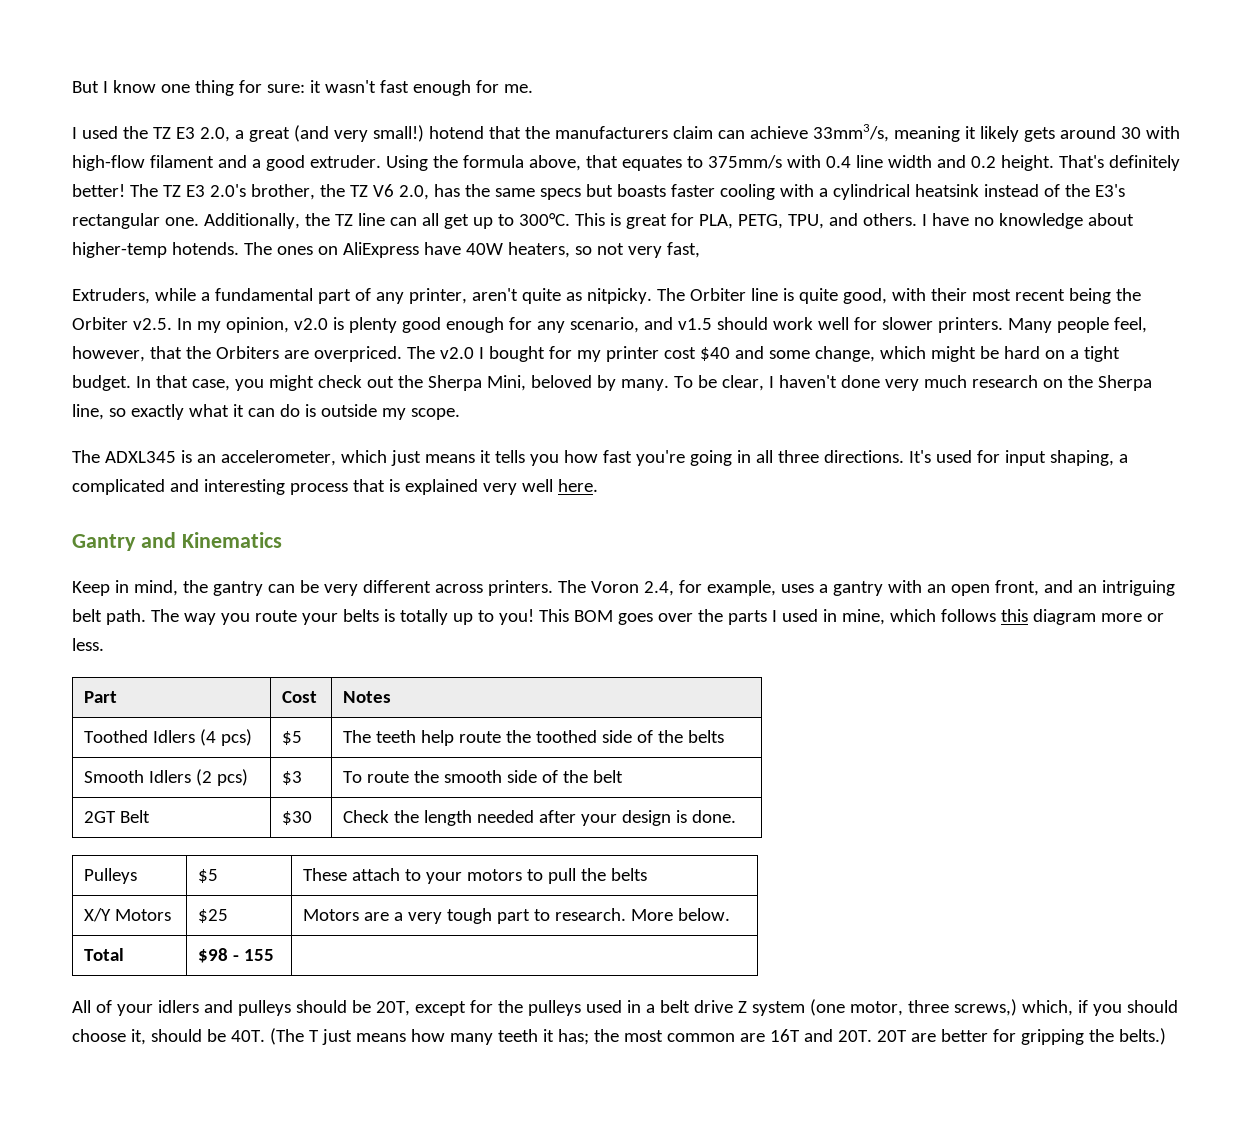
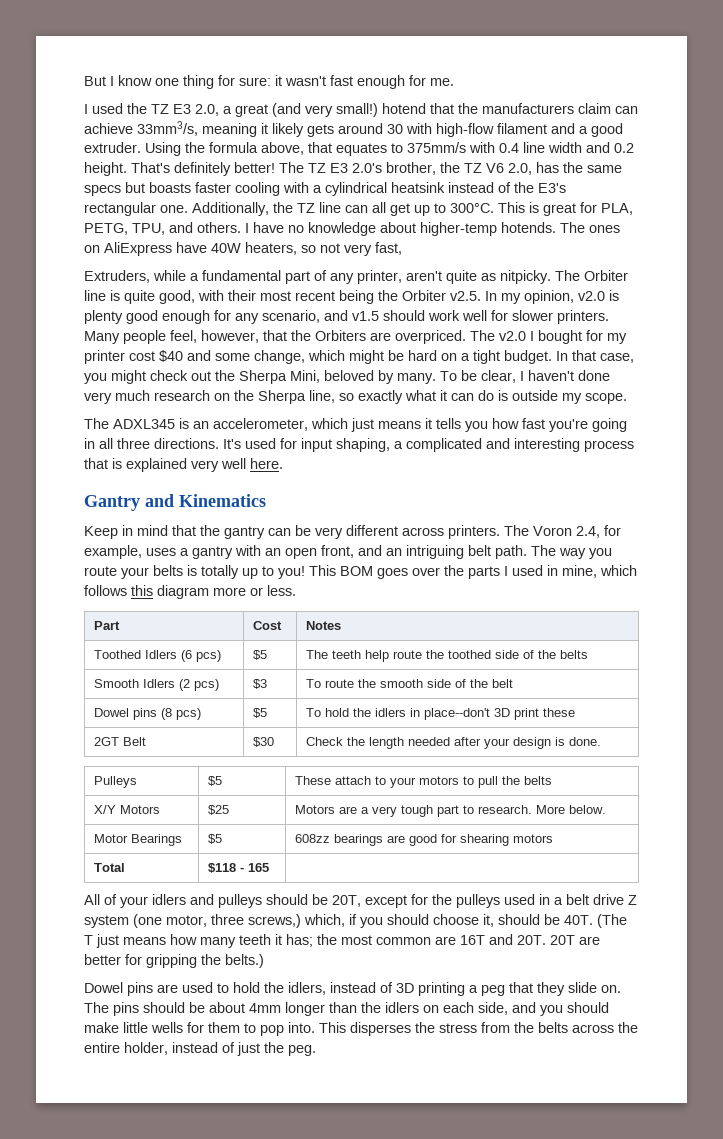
[133,580,178,596] mind, -> [137,525,196,536] mind that
[200,729,217,746] (4 -> [181,650,193,662] (6
(624, 776) none -> [94,708,202,720] [253,708,268,718] [306,708,576,720] // Dowel pins (8 pcs) | $5 | To hold the idlers in place--don't 3D print these
[84,948,125,961] [198,948,275,963] Total | $98 - 155 -> [94,834,183,846] [208,834,223,844] [295,834,554,846] [94,863,126,872] [208,863,270,873] Motor Bearings | $5 | 608zz bearings are good for shearing motors // Total | $118 - 165
(1166, 1036) none -> [84,982,621,996] [84,1002,609,1016] [84,1022,638,1036] [84,1042,316,1056] // Dowel pins are used to hold the idlers, instead of 3D printing a peg that they slide on. The pins should be about 4mm longer than the idlers on each side, and you should make little wells for them to pop into. This disperses the stress from the belts across the entire holder, instead of just the peg.

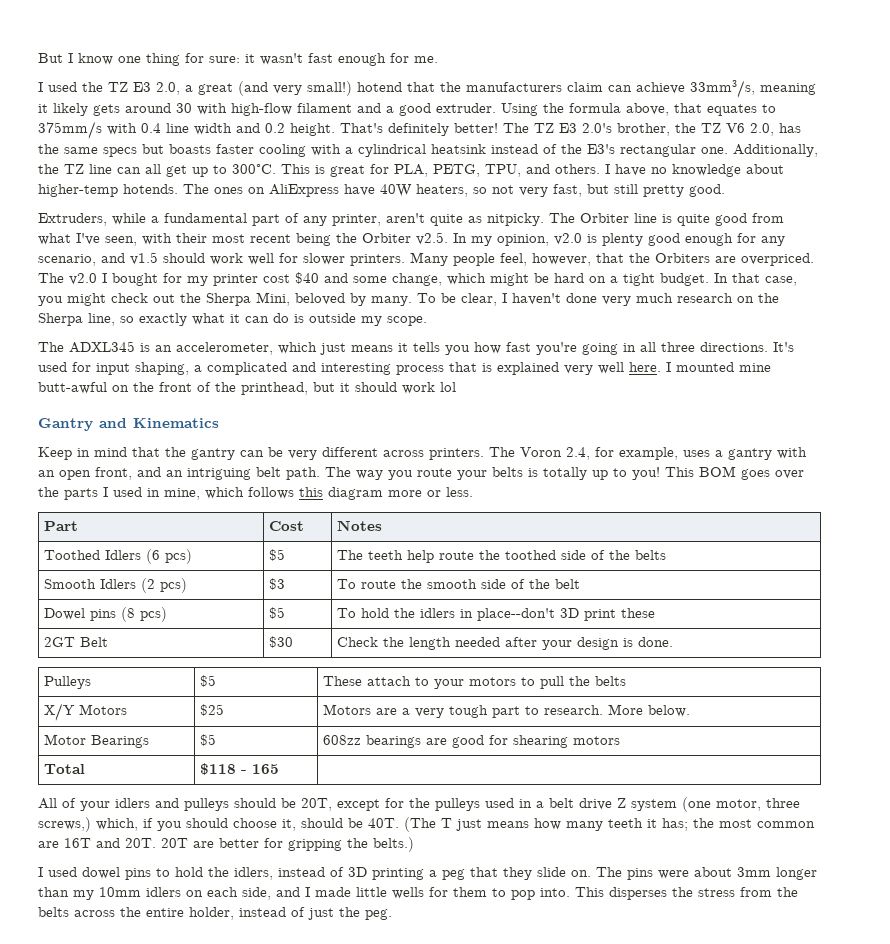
(402, 248) none -> [587,184,725,197] but still pretty good.
[159,290,195,304] good, -> [715,213,784,226] [38,233,137,246] good from what I've seen,
(283, 463) none -> [666,362,771,372] [38,382,456,395] I mounted mine butt-awful on the front of the printhead, but it should work lol
[84,982,213,996] Dowel pins are used -> [38,867,151,880] I used dowel pins
[143,1002,381,1016] should be about 4mm longer than the -> [658,867,817,880] [38,887,141,900] were about 3mm longer than my 10mm
[540,1002,609,1016] [84,1022,119,1033] you should make -> [305,887,351,897] I made

